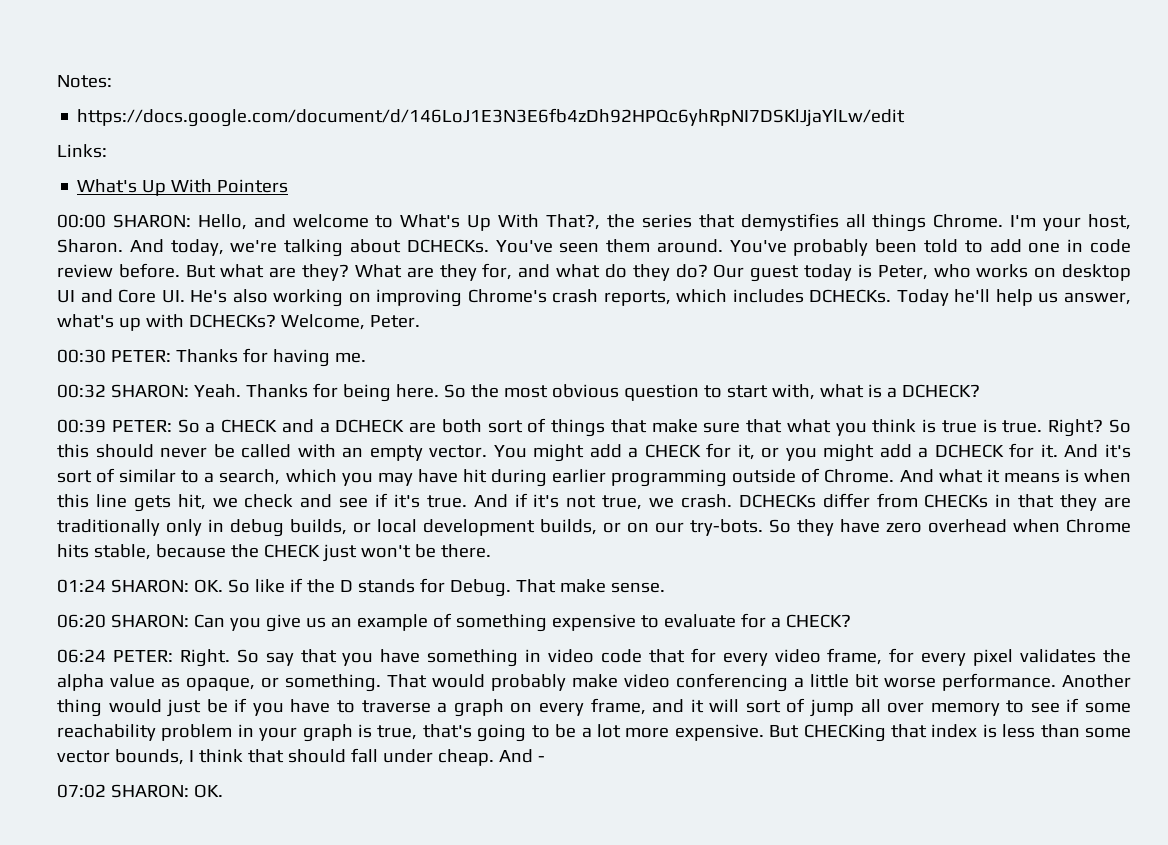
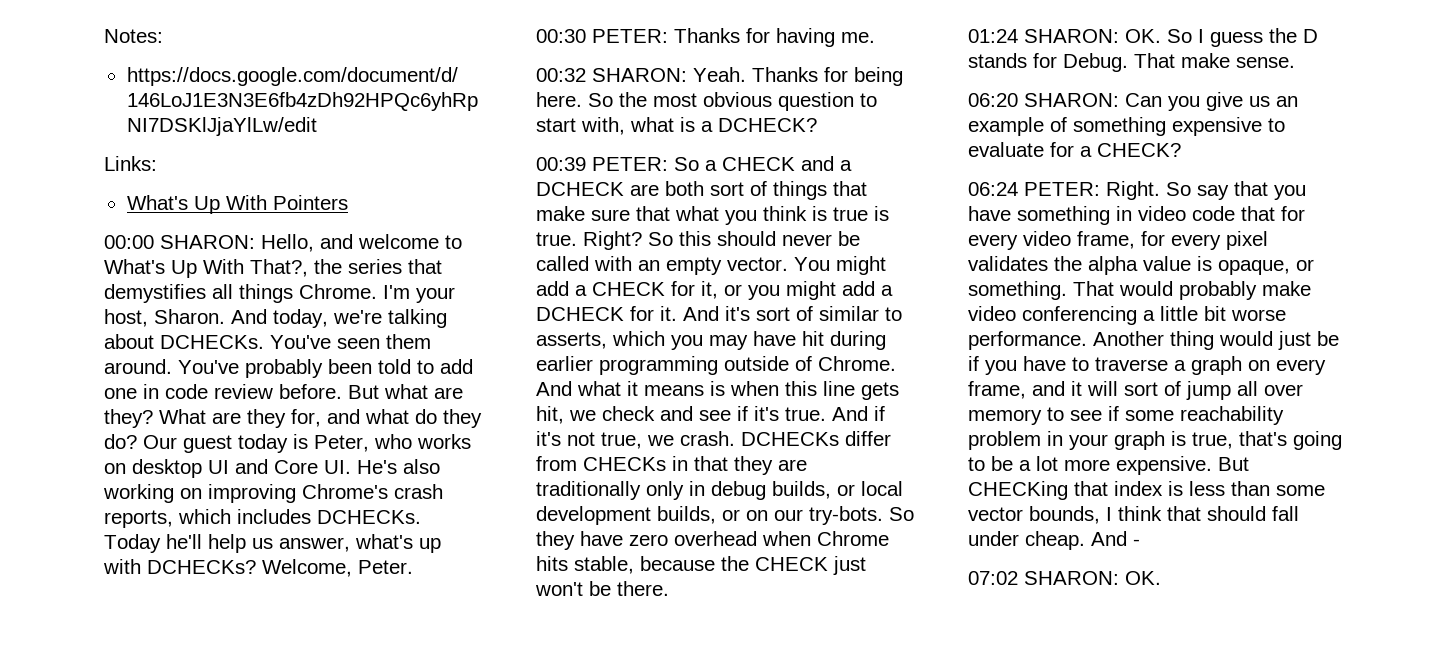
[204,469,281,485] a search, -> [536,332,607,349] asserts,
[254,578,303,593] like if -> [1198,29,1263,47] I guess
[161,677,180,688] as -> [1197,256,1212,271] is

